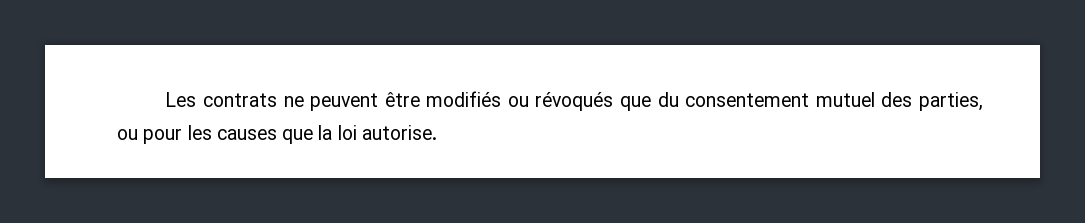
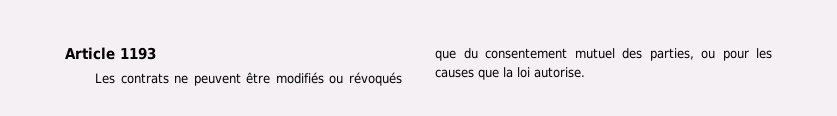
(165, 99) none -> [65,47,156,60] Article 1193 //

